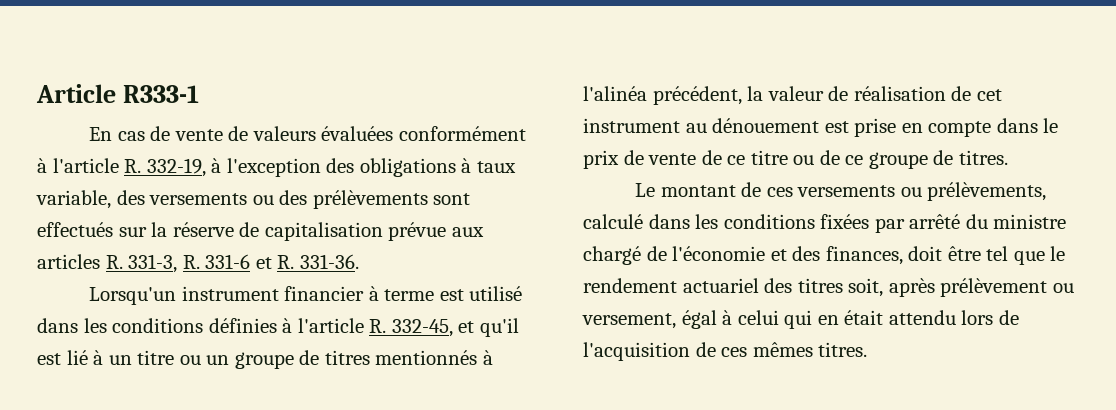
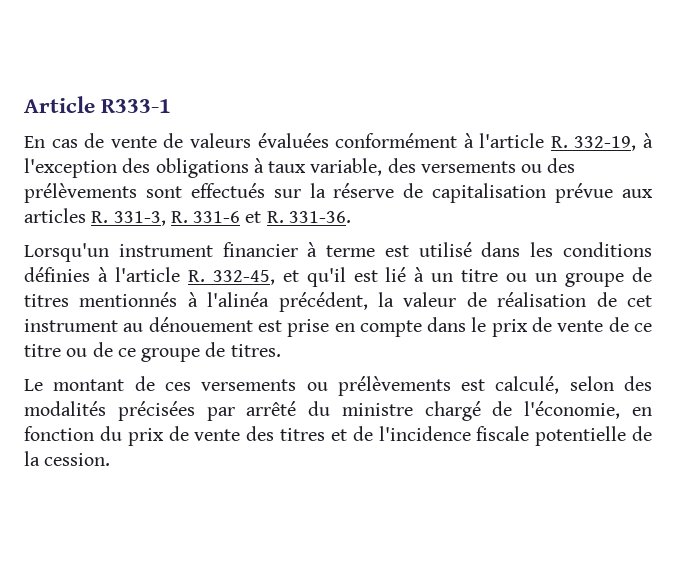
[927,182,1047,201] [583,214,870,229] prélèvements, calculé dans les conditions fixées -> [337,376,652,396] [24,401,195,421] prélèvements est calculé, selon des modalités précisées
[672,246,1066,265] [583,278,1074,297] [582,310,1019,329] [583,342,868,361] l'économie et des finances, doit être tel que le rendement actuariel des titres soit, après prélèvement ou versement, égal à celui qui en était attendu lors de l'acquisition de ces mêmes titres. -> [524,401,652,419] [24,426,652,446] [24,451,111,466] l'économie, en fonction du prix de vente des titres et de l'incidence fiscale potentielle de la cession.

